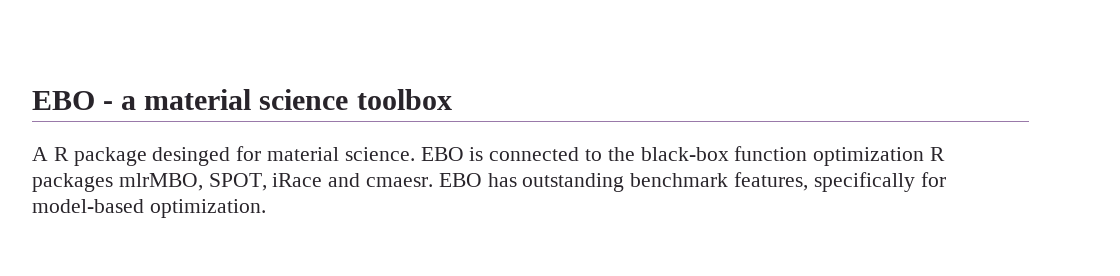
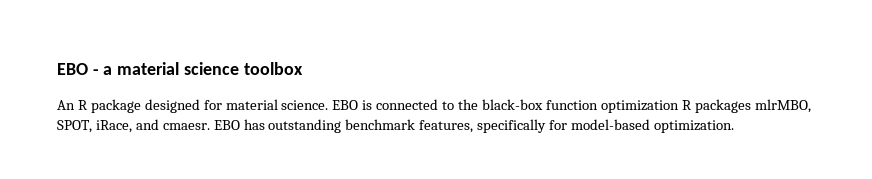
[32,147,48,161] A -> [57,100,75,110] An
[152,147,231,166] desinged -> [144,99,200,113] designed
[272,173,323,187] iRace -> [95,120,132,133] iRace,

